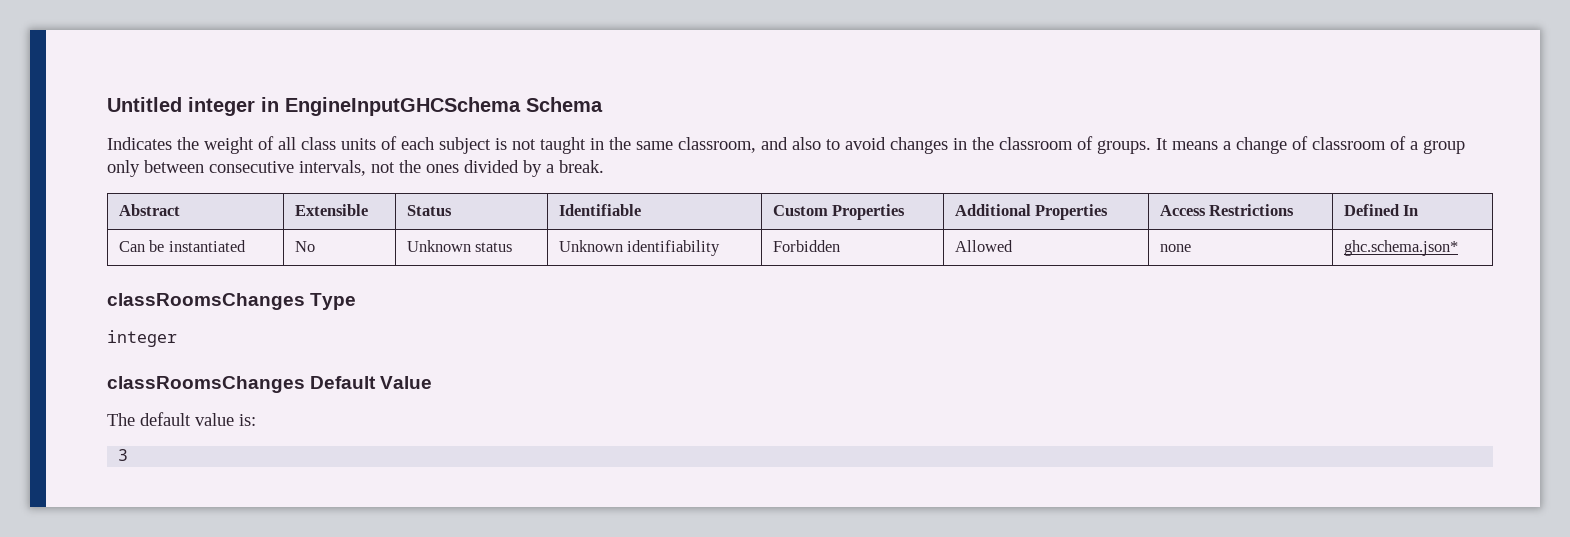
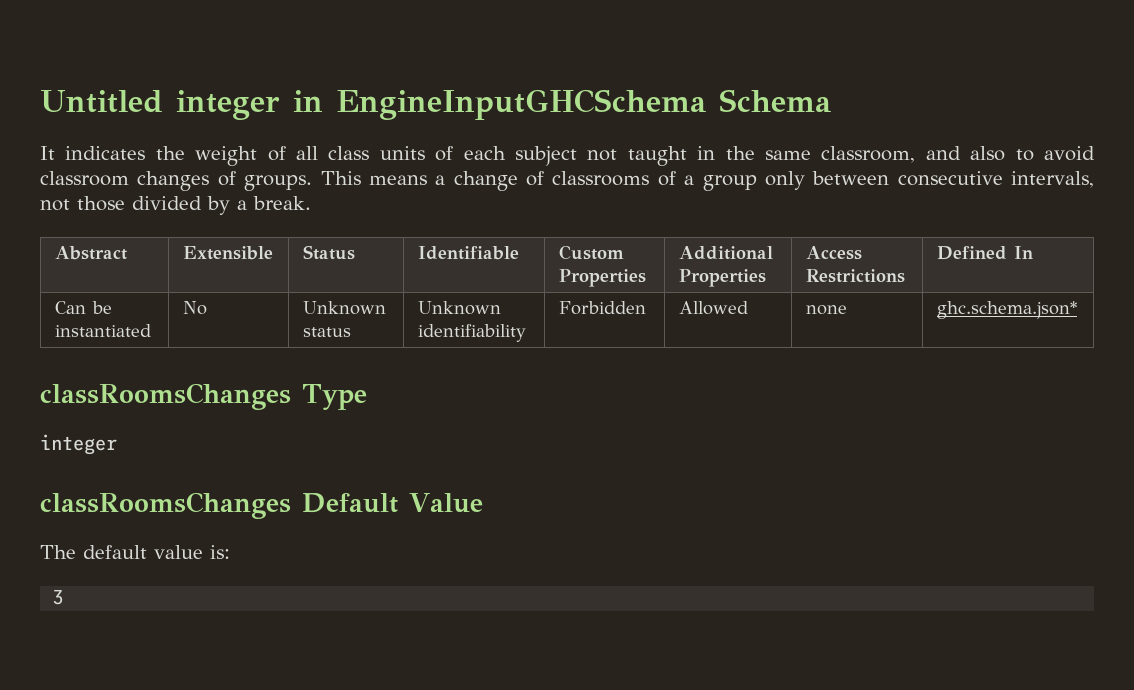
[107,137,172,150] Indicates -> [40,146,146,160] It indicates
[495,138,507,150] is -> (577, 156) none
[890,137,1073,154] changes in the classroom -> [40,171,210,191] classroom changes
[1156,138,1168,150] It -> [320,171,361,185] This
[1312,137,1386,150] classroom -> [552,171,650,186] classrooms
[399,160,459,173] the ones -> [77,196,125,211] those

